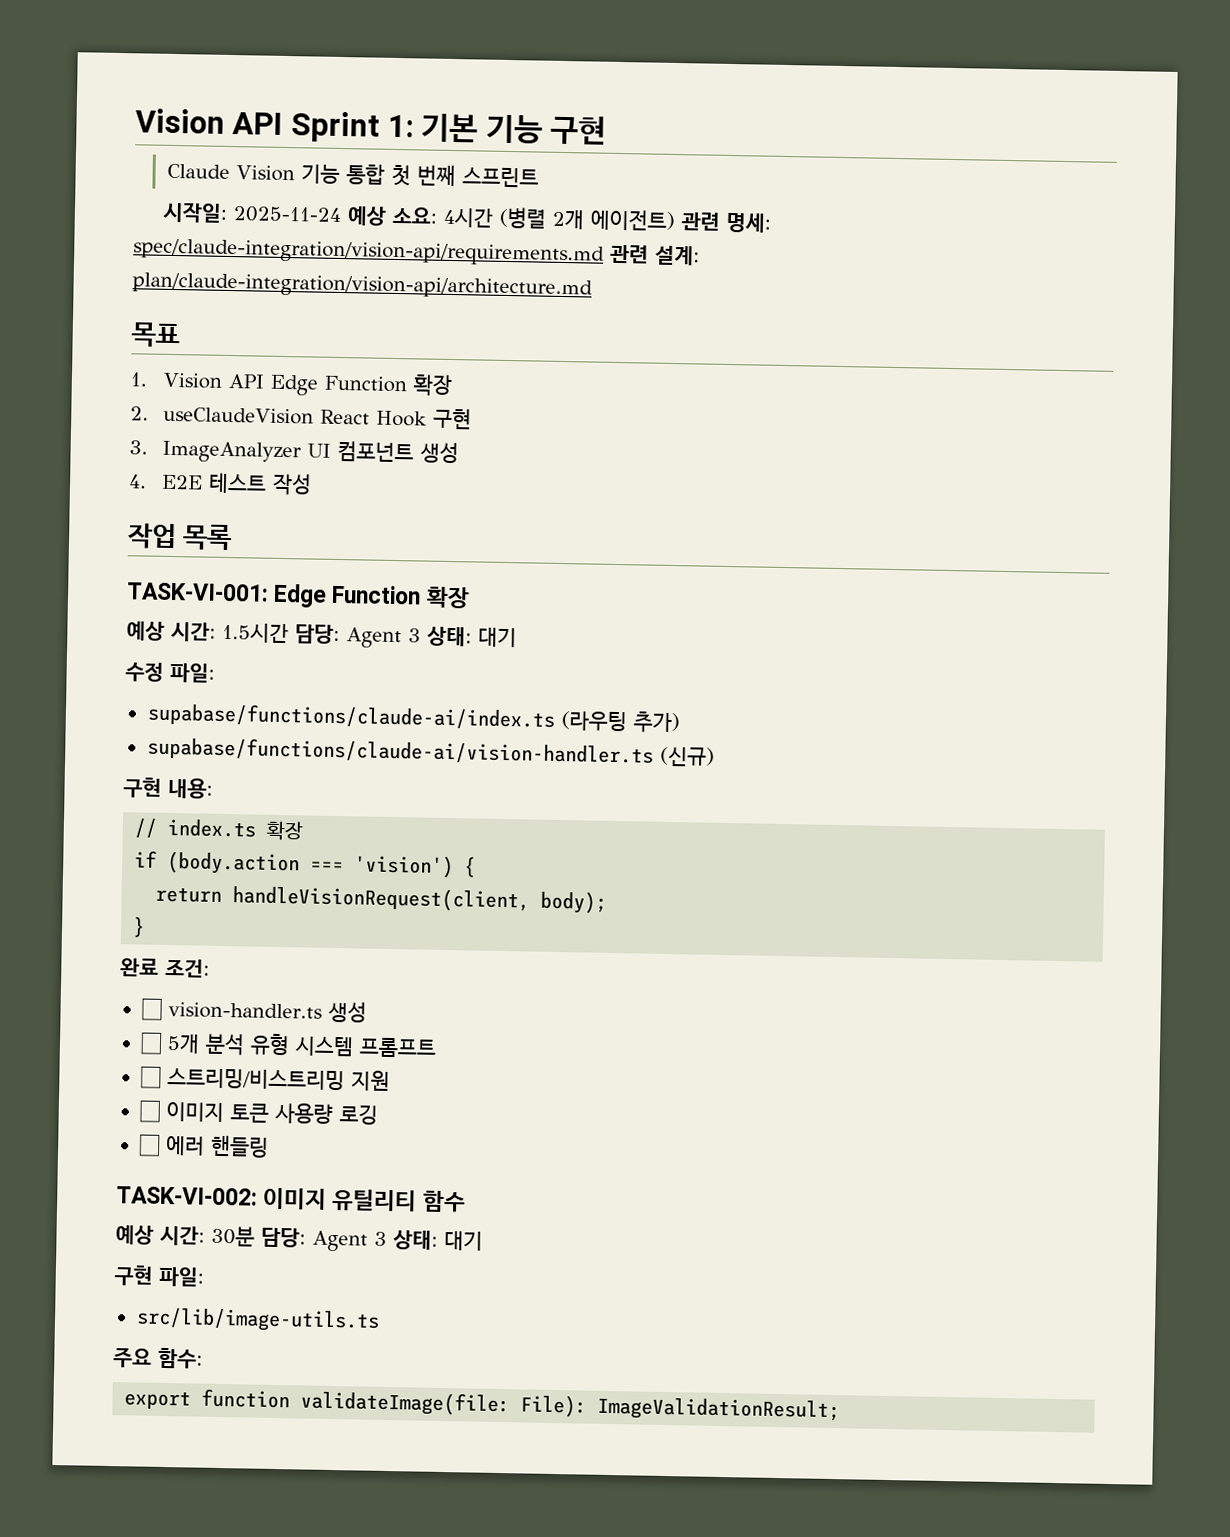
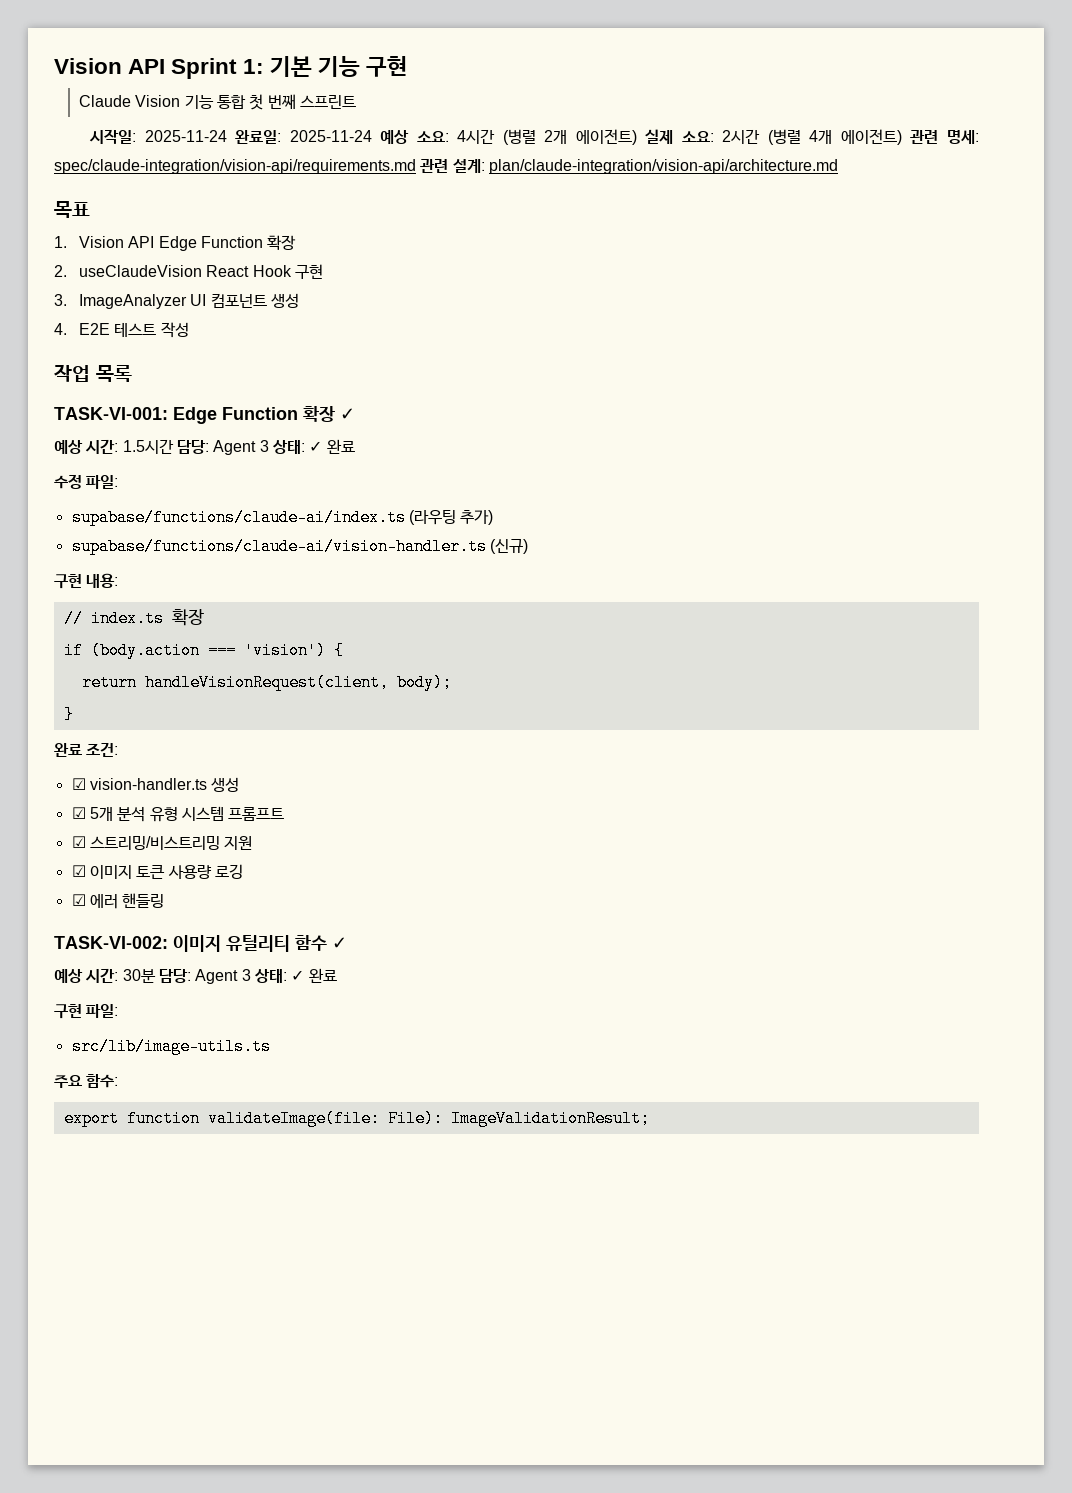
(343, 215) none -> [235,130,372,144] 완료일: 2025-11-24
(677, 220) none -> [645,129,902,145] 실제 소요: 2시간 (병렬 4개 에이전트)
(470, 597) none -> [340,408,355,420] ✓
[478,627,517,648] 대기 -> [309,439,355,454] ✓ 완료
[140,998,162,1021] ☐ -> [71,778,86,790] ☑
[139,1032,162,1055] ☐ -> [71,807,86,819] ☑
[139,1066,161,1089] ☐ -> [71,836,86,848] ☑
[138,1100,160,1123] ☐ -> [71,865,86,877] ☑
[137,1134,160,1157] ☐ -> [71,894,86,906] ☑
(466, 1201) none -> [332,937,347,949] ✓
[444,1231,483,1251] 대기 -> [291,968,337,983] ✓ 완료

